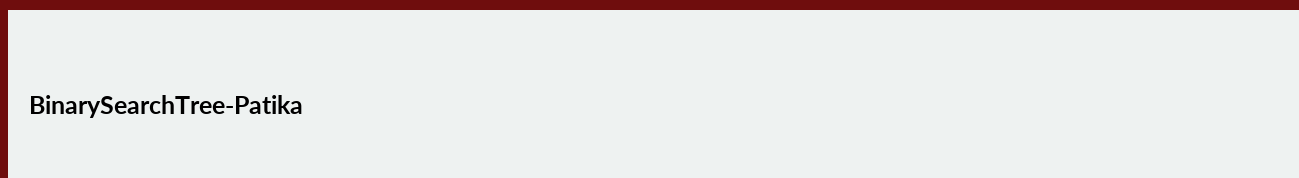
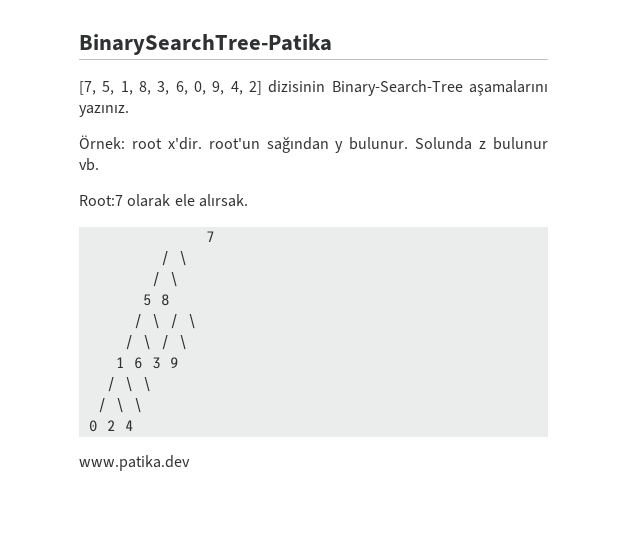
(303, 106) none -> [79,80,548,96] [79,105,129,117] [79,135,549,153] [79,158,99,171] [79,194,248,207] [205,231,215,242] [160,251,188,266] [151,272,179,287] [142,294,170,306] [133,314,197,329] [124,335,188,350] [115,357,179,369] [106,377,152,392] [97,398,143,413] [88,420,134,432] [79,455,190,471] // [7, 5, 1, 8, 3, 6, 0, 9, 4, 2] dizisinin Binary-Search-Tree aşamalarını yazınız. // Örnek: root x'dir. root'un sağından y bulunur. Solunda z bulunur vb. // Root:7 olarak ele alırsak. // 7 // / \ // / \ // 5 8 // / \ / \ // / \ / \ // 1 6 3 9 // / \ \ // / \ \ // 0 2 4 // www.patika.dev

